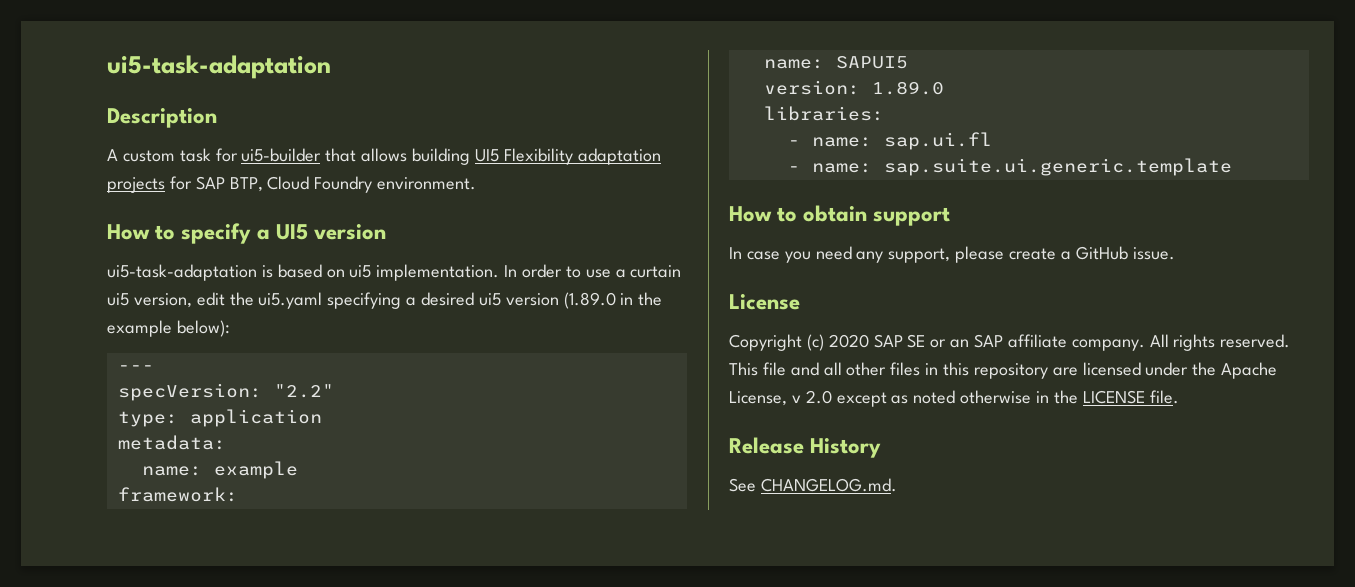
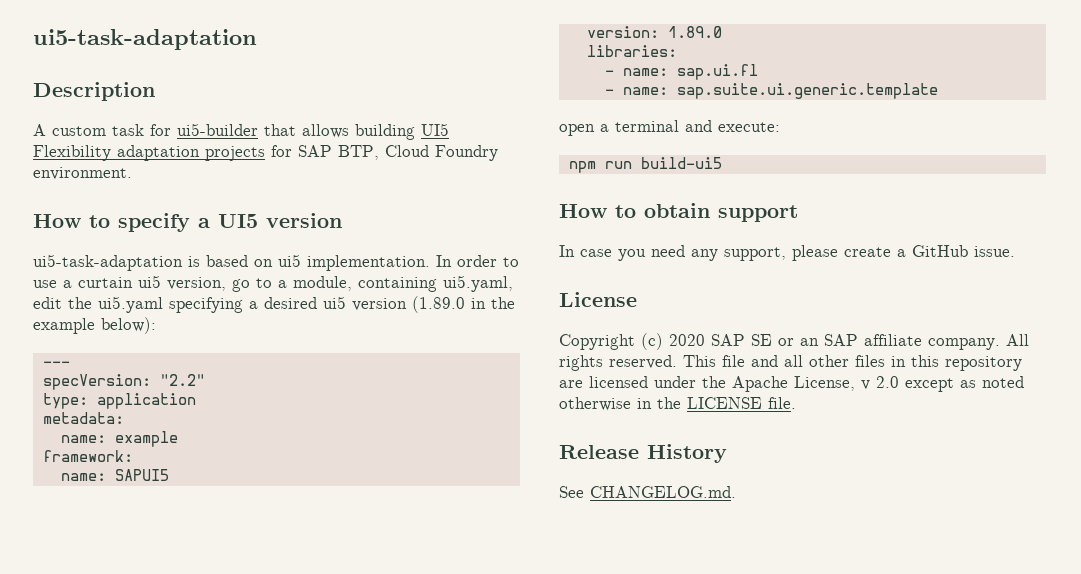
(192, 300) none -> [232,275,513,292] go to a module, containing ui5.yaml,
(1232, 167) none -> [559,120,780,136] [568,157,722,173] // open a terminal and execute: // npm run build-ui5

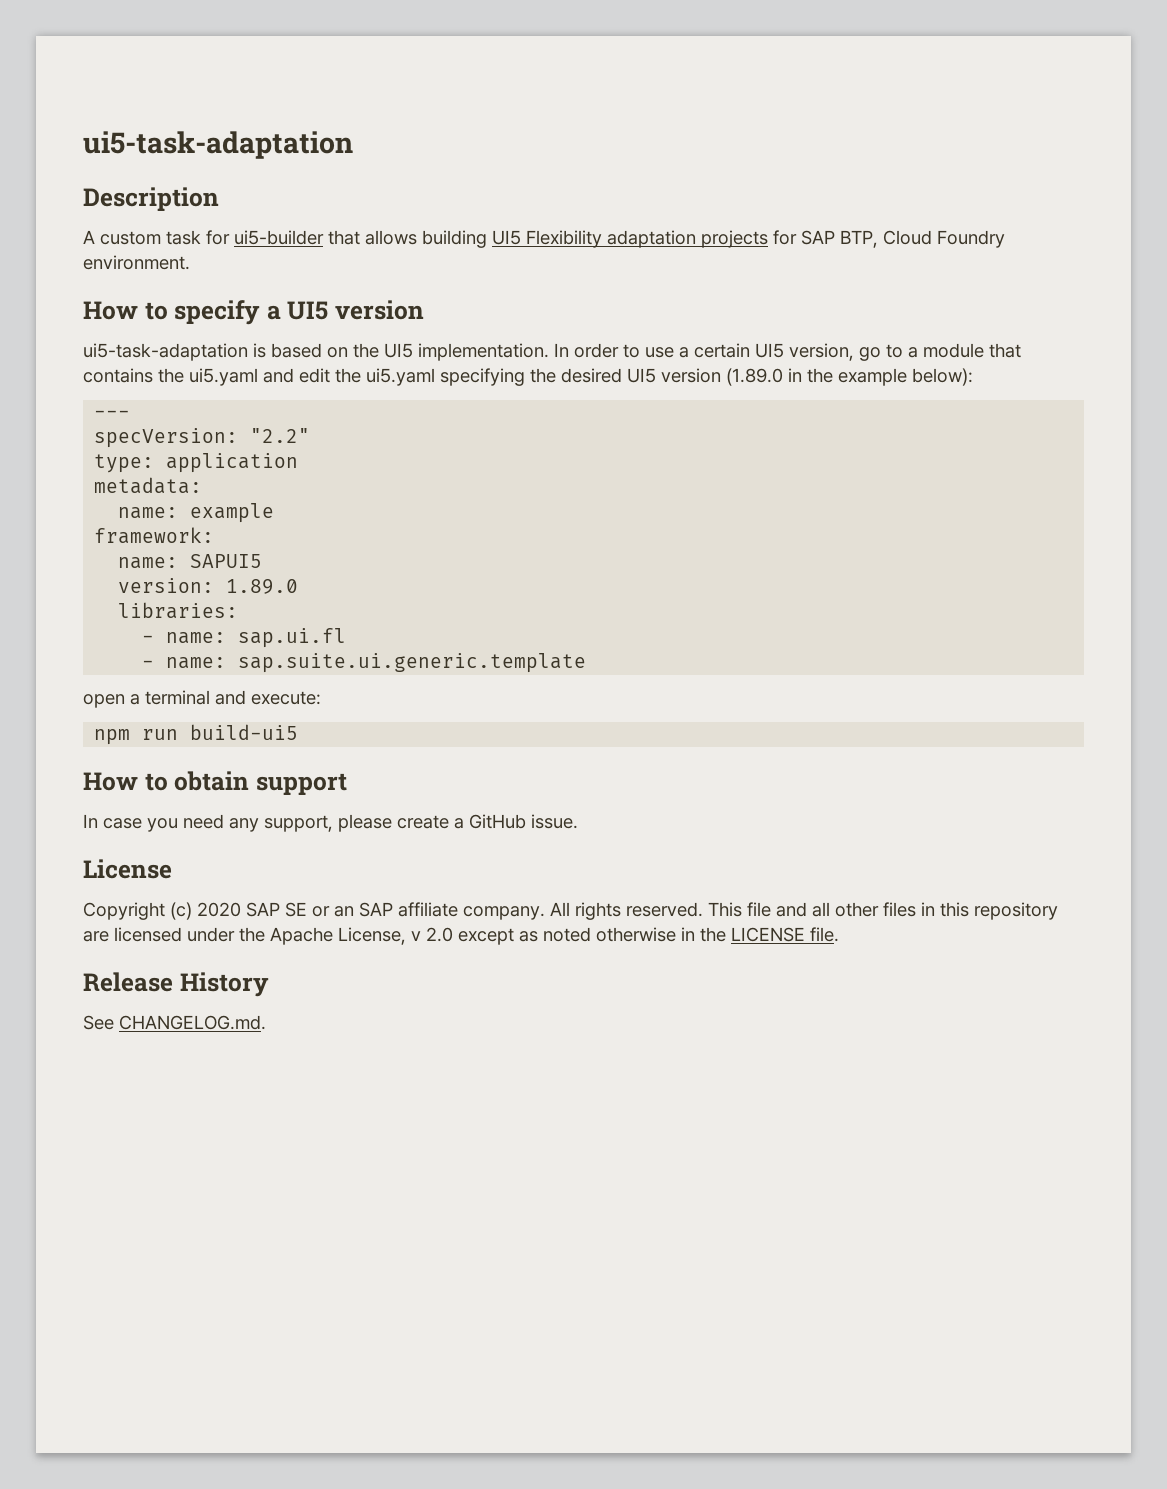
[278,254,301,267] ui5 -> [353,343,413,358] the UI5
[78,275,161,288] curtain ui5 -> [694,343,784,358] certain UI5
[293,275,513,292] module, containing ui5.yaml, -> [923,343,1021,358] [83,368,294,386] module that contains the ui5.yaml and
[249,296,346,309] a desired ui5 -> [530,368,656,383] the desired UI5

